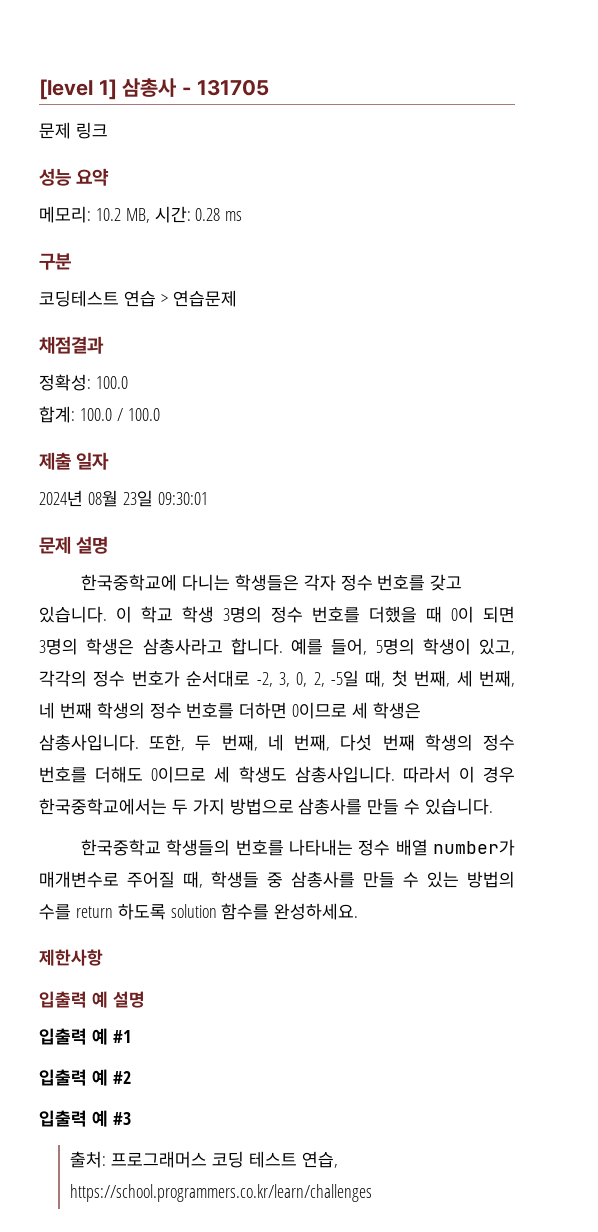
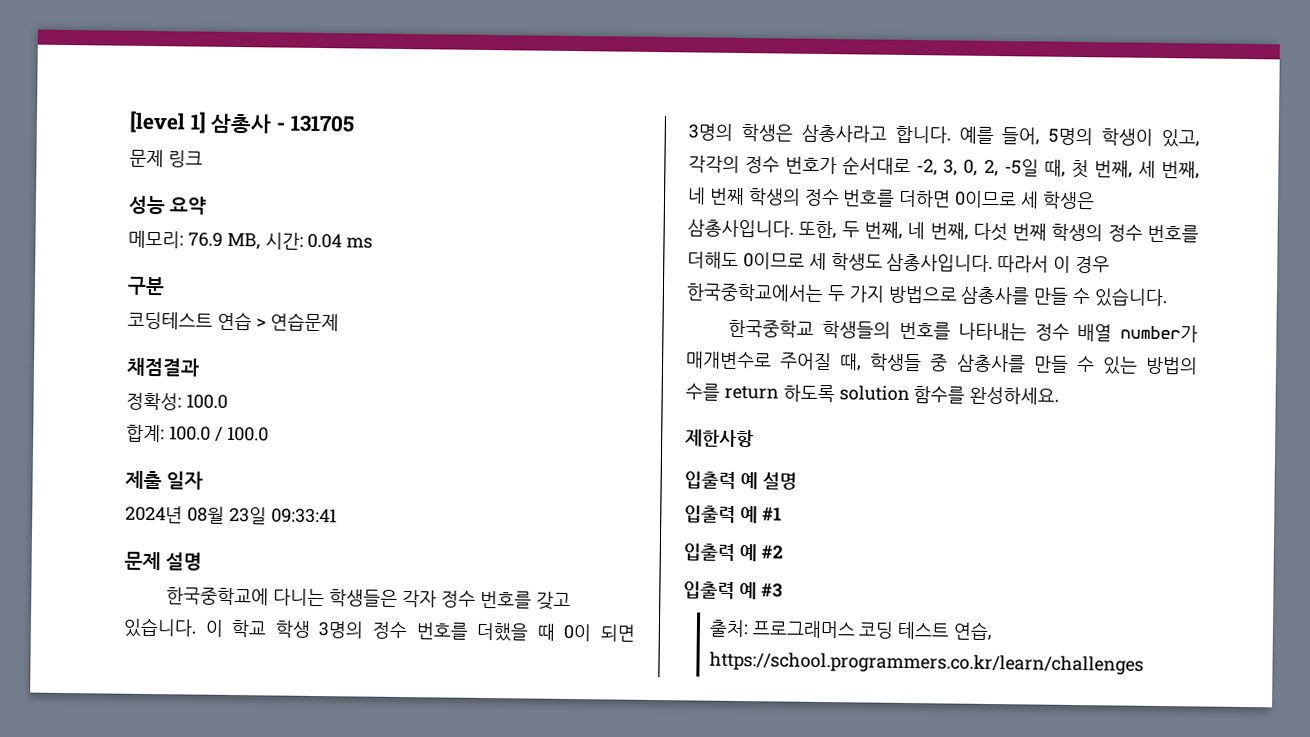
[95,208,121,221] 10.2 -> [187,232,223,247] 76.9
[195,208,221,221] 0.28 -> [307,233,343,249] 0.04
[157,492,208,505] 09:30:01 -> [270,508,337,524] 09:33:41

